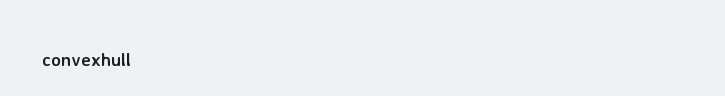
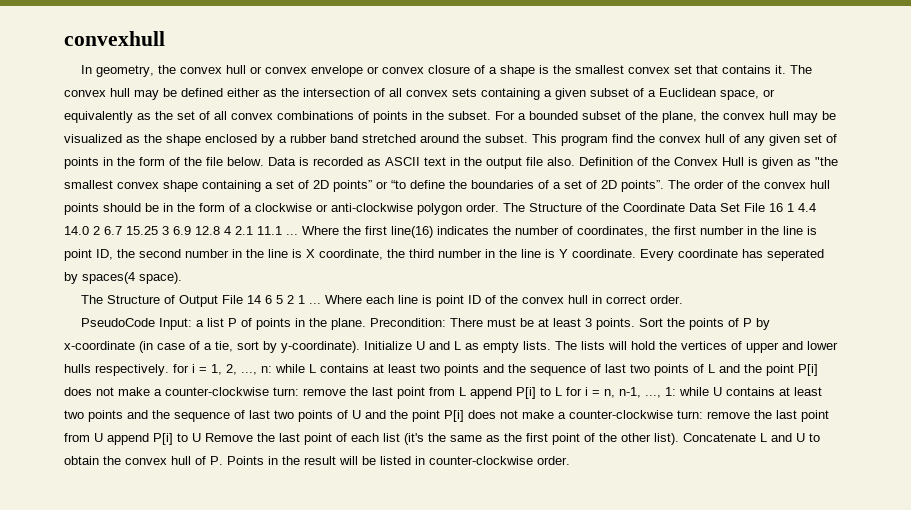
(131, 59) none -> [81,65,813,77] [64,88,775,100] [64,111,836,123] [64,134,837,146] [64,157,838,169] [64,180,830,192] [64,203,816,215] [64,226,817,238] [64,249,824,261] [64,272,182,284] [81,295,684,307] [81,318,771,330] [64,341,838,353] [64,364,818,376] [64,387,822,399] [64,410,829,422] [64,433,820,445] [64,456,570,465] // In geometry, the convex hull or convex envelope or convex closure of a shape is the smallest convex set that contains it. The convex hull may be defined either as the intersection of all convex sets containing a given subset of a Euclidean space, or equivalently as the set of all convex combinations of points in the subset. For a bounded subset of the plane, the convex hull may be visualized as the shape enclosed by a rubber band stretched around the subset. This program find the convex hull of any given set of points in the form of the file below. Data is recorded as ASCII text in the output file also. Definition of the Convex Hull is given as "the smallest convex shape containing a set of 2D points” or “to define the boundaries of a set of 2D points”. The order of the convex hull points should be in the form of a clockwise or anti-clockwise polygon order. The Structure of the Coordinate Data Set File 16 1 4.4 14.0 2 6.7 15.25 3 6.9 12.8 4 2.1 11.1 ... Where the first line(16) indicates the number of coordinates, the first number in the line is point ID, the second number in the line is X coordinate, the third number in the line is Y coordinate. Every coordinate has seperated by spaces(4 space). // The Structure of Output File 14 6 5 2 1 ... Where each line is point ID of the convex hull in correct order. // PseudoCode Input: a list P of points in the plane. Precondition: There must be at least 3 points. Sort the points of P by x-coordinate (in case of a tie, sort by y-coordinate). Initialize U and L as empty lists. The lists will hold the vertices of upper and lower hulls respectively. for i = 1, 2, ..., n: while L contains at least two points and the sequence of last two points of L and the point P[i] does not make a counter-clockwise turn: remove the last point from L append P[i] to L for i = n, n-1, ..., 1: while U contains at least two points and the sequence of last two points of U and the point P[i] does not make a counter-clockwise turn: remove the last point from U append P[i] to U Remove the last point of each list (it's the same as the first point of the other list). Concatenate L and U to obtain the convex hull of P. Points in the result will be listed in counter-clockwise order.

